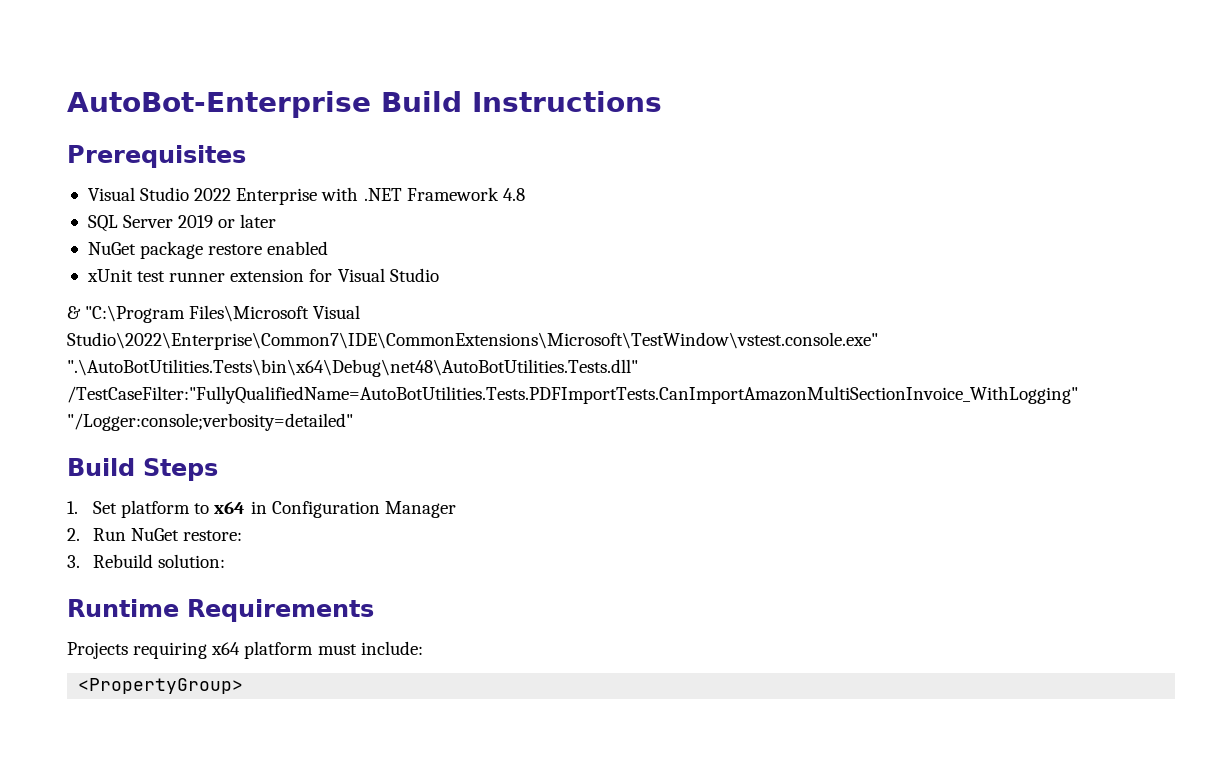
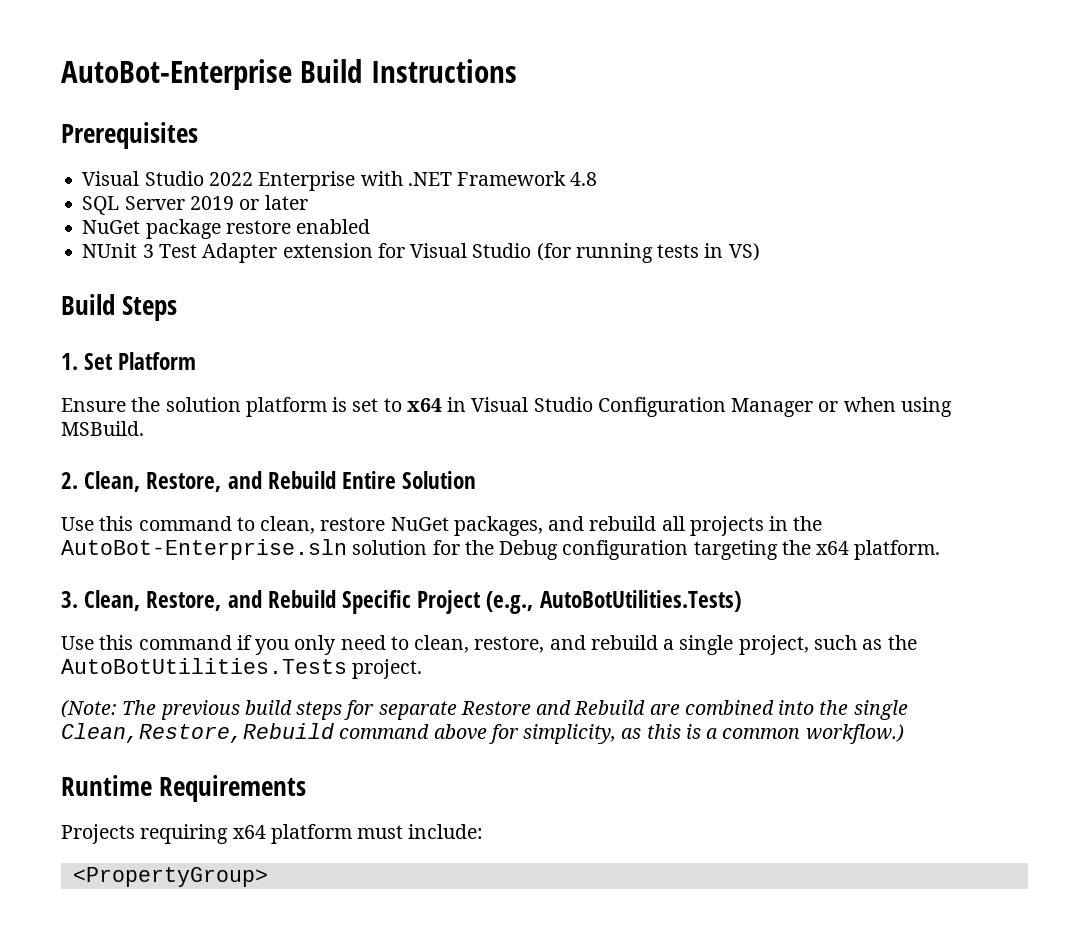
[86,269,226,282] xUnit test runner -> [82,243,278,263] NUnit 3 Test Adapter
[67,305,361,323] [67,332,878,350] [67,359,638,377] [67,386,1078,404] [67,413,353,431] [67,458,218,481] [67,500,191,518] // & "C:\Program Files\Microsoft Visual Studio\2022\Enterprise\Common7\IDE\CommonExtensions\Microsoft\TestWindow\vstest.console.exe" ".\AutoBotUtilities.Tests\bin\x64\Debug\net48\AutoBotUtilities.Tests.dll" /TestCaseFilter:"FullyQualifiedName=AutoBotUtilities.Tests.PDFImportTests.CanImportAmazonMultiSectionInvoice_WithLogging" "/Logger:console;verbosity=detailed" // Build Steps // 1. Set platform -> [536,243,760,263] [61,294,178,321] [61,352,197,370] [61,397,379,417] (for running tests in VS) // Build Steps // 1. Set Platform // Ensure the solution platform is set
(267, 507) none -> [471,397,593,412] Visual Studio
[67,528,243,541] [67,554,226,568] // 2. Run NuGet restore: // 3. Rebuild solution: -> [818,397,952,417] [61,421,144,436] [61,471,477,492] [61,516,823,536] [61,539,941,560] [61,590,741,614] [61,635,917,655] [61,658,423,679] [61,700,908,720] [61,723,904,744] or when using MSBuild. // 2. Clean, Restore, and Rebuild Entire Solution // Use this command to clean, restore NuGet packages, and rebuild all projects in the AutoBot-Enterprise.sln solution for the Debug configuration targeting the x64 platform. // 3. Clean, Restore, and Rebuild Specific Project (e.g., AutoBotUtilities.Tests) // Use this command if you only need to clean, restore, and rebuild a single project, such as the AutoBotUtilities.Tests project. // (Note: The previous build steps for separate Restore and Rebuild are combined into the single Clean,Restore,Rebuild command above for simplicity, as this is a common workflow.)

